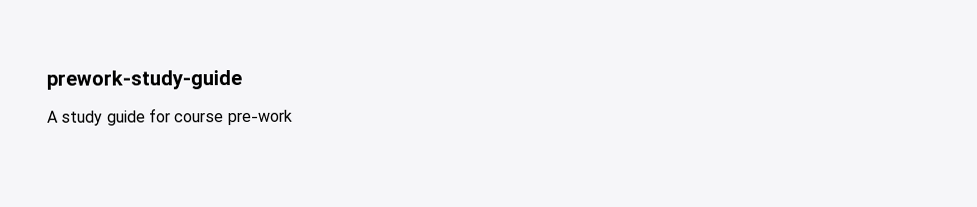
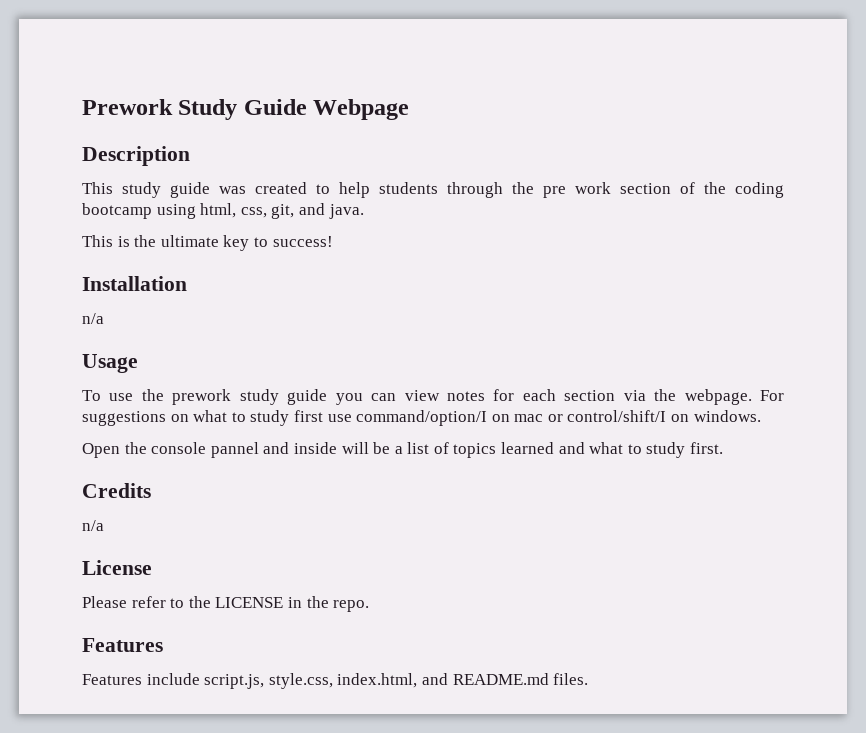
[46,69,242,90] [47,108,293,126] prework-study-guide // A study guide for course pre-work -> [82,99,410,120] [82,146,190,166] [82,182,784,198] [82,203,364,219] [82,235,333,251] [82,276,187,291] [82,313,104,324] [82,354,138,373] [82,389,784,405] [82,410,761,426] [82,442,724,458] [82,483,151,498] [82,520,104,531] [82,560,152,575] [82,596,370,612] [82,638,163,652] [82,673,589,689] Prework Study Guide Webpage // Description // This study guide was created to help students through the pre work section of the coding bootcamp using html, css, git, and java. // This is the ultimate key to success! // Installation // n/a // Usage // To use the prework study guide you can view notes for each section via the webpage. For suggestions on what to study first use command/option/I on mac or control/shift/I on windows. // Open the console pannel and inside will be a list of topics learned and what to study first. // Credits // n/a // License // Please refer to the LICENSE in the repo. // Features // Features include script.js, style.css, index.html, and README.md files.

